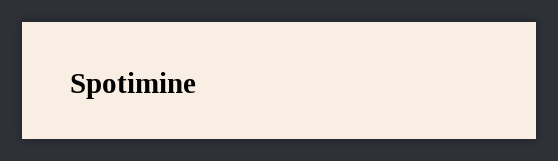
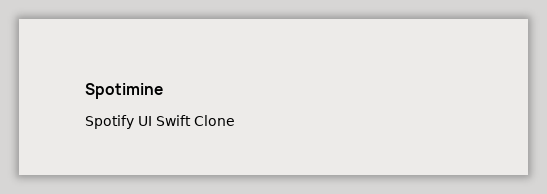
(196, 85) none -> [85,115,235,129] // Spotify UI Swift Clone

